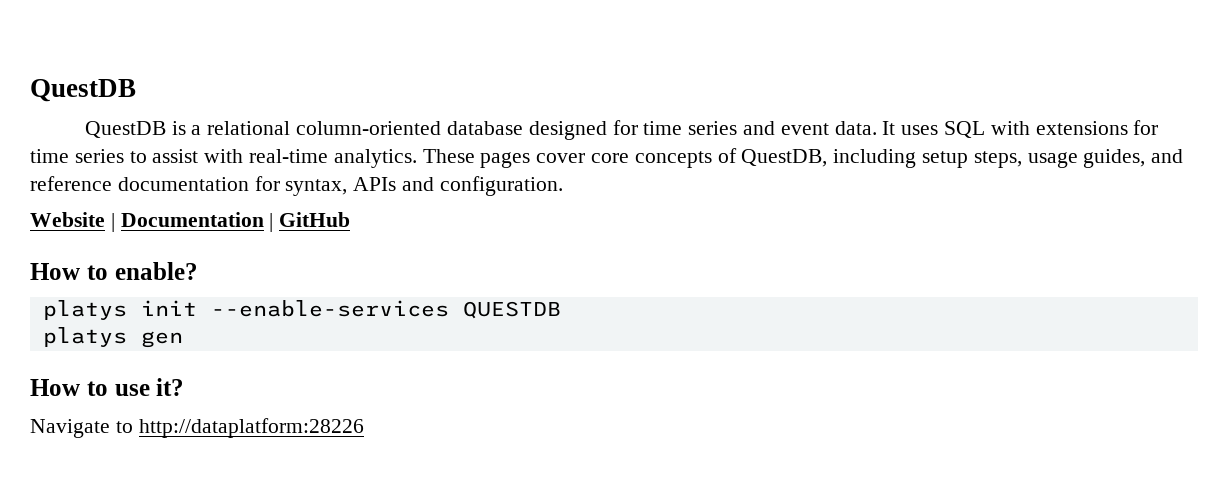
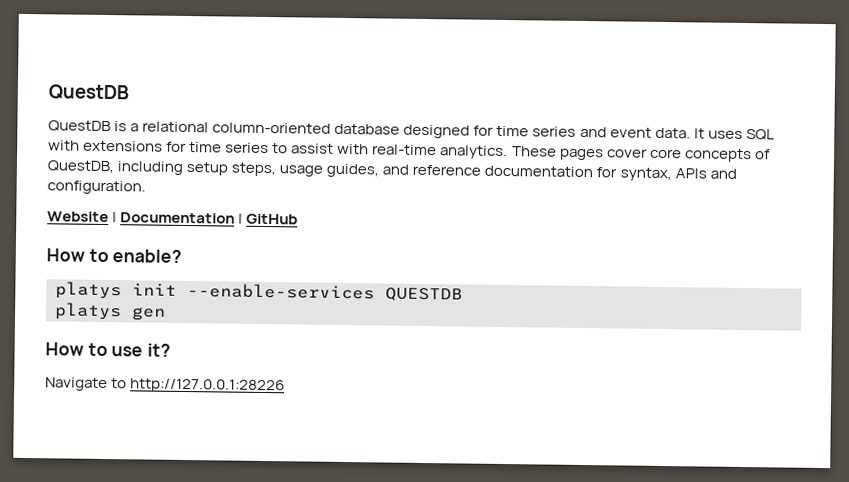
[138,418,364,438] http://dataplatform:28226 -> [130,378,286,394] http://127.0.0.1:28226

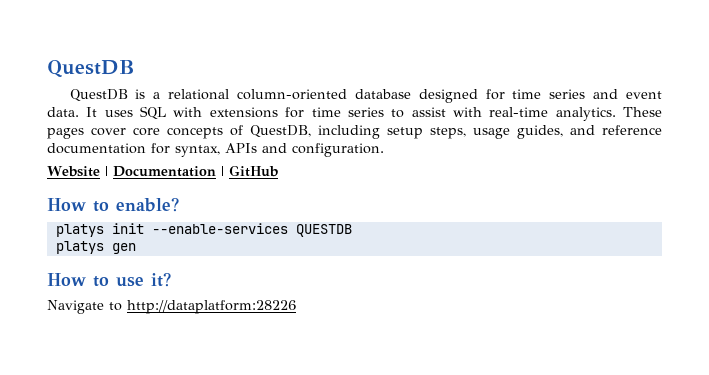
[130,378,286,394] http://127.0.0.1:28226 -> [127,300,296,314] http://dataplatform:28226

